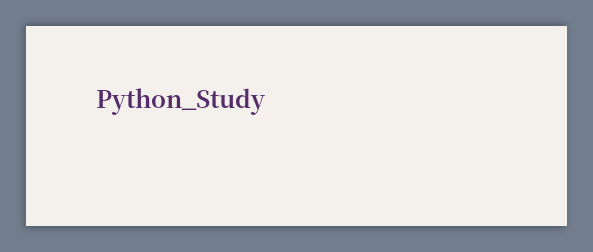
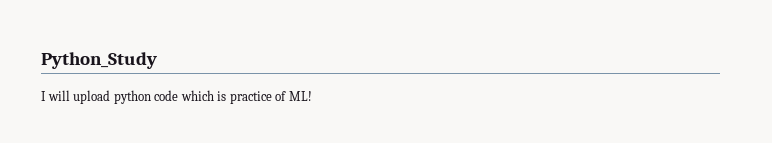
(265, 101) none -> [41,90,312,104] // I will upload python code which is practice of ML!

